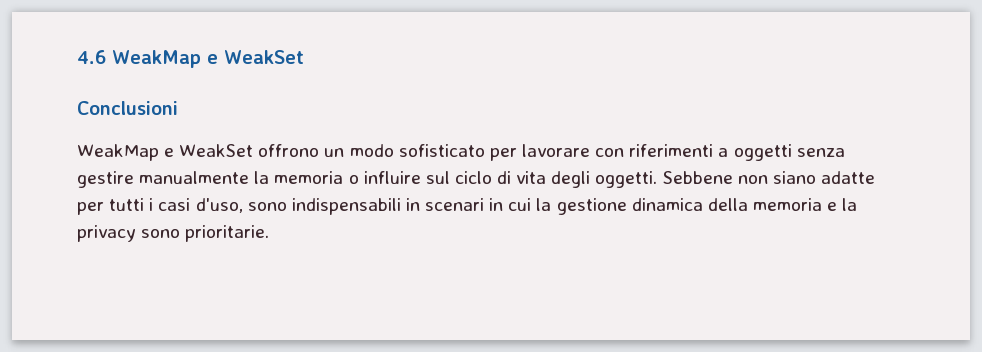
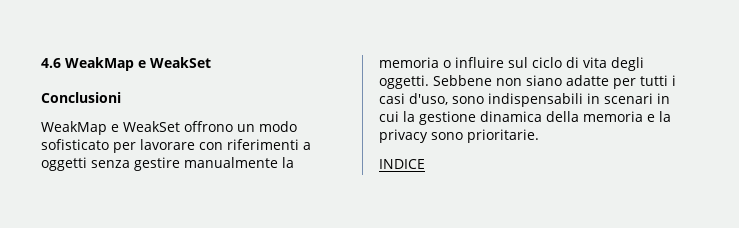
(270, 233) none -> [379,159,425,169] // INDICE

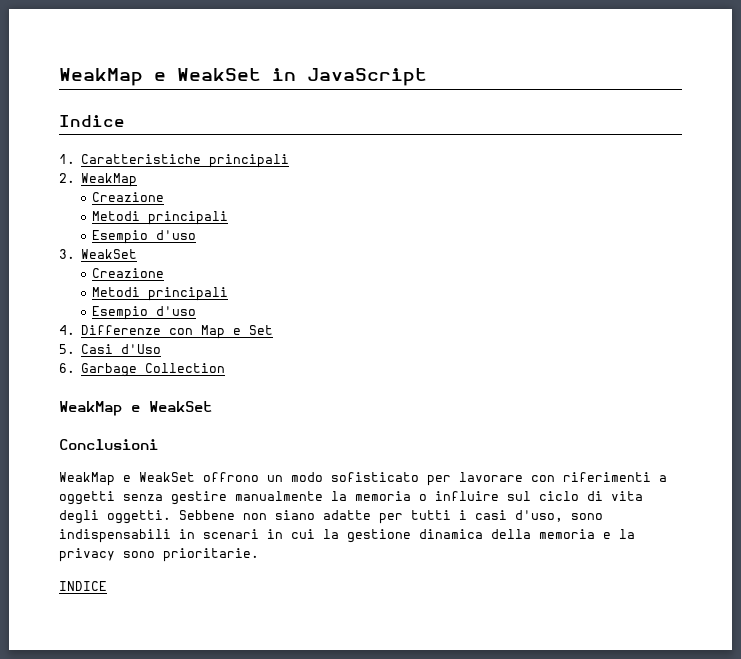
[41,58,61,68] 4.6 -> [59,68,427,86] [59,115,125,127] [59,154,290,168] [59,173,138,187] [91,192,164,202] [91,211,228,225] [91,230,196,244] [59,249,138,259] [91,268,164,278] [91,287,228,301] [91,306,196,320] [59,325,274,339] [59,344,162,354] [59,363,226,377] WeakMap e WeakSet in JavaScript // Indice // 1. Caratteristiche principali // 2. WeakMap // Creazione // Metodi principali // Esempio d'uso // 3. WeakSet // Creazione // Metodi principali // Esempio d'uso // 4. Differenze con Map e Set // 5. Casi d'Uso // 6. Garbage Collection //

